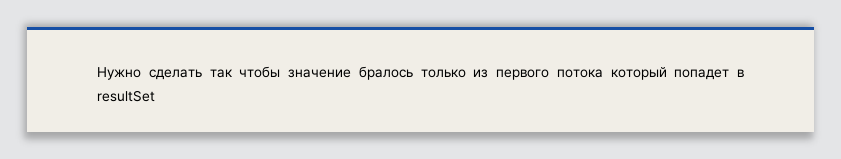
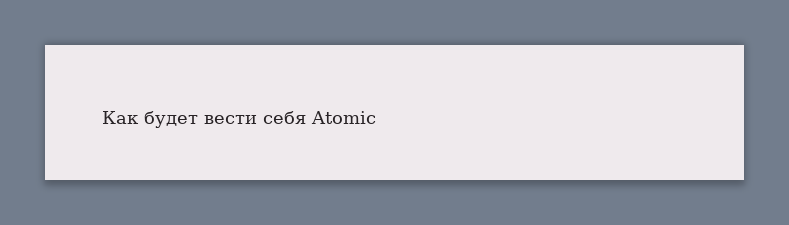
[97,66,744,80] [97,90,155,102] Нужно сделать так чтобы значение бралось только из первого потока который попадет в resultSet -> [102,111,376,128] Как будет вести себя Atomic

